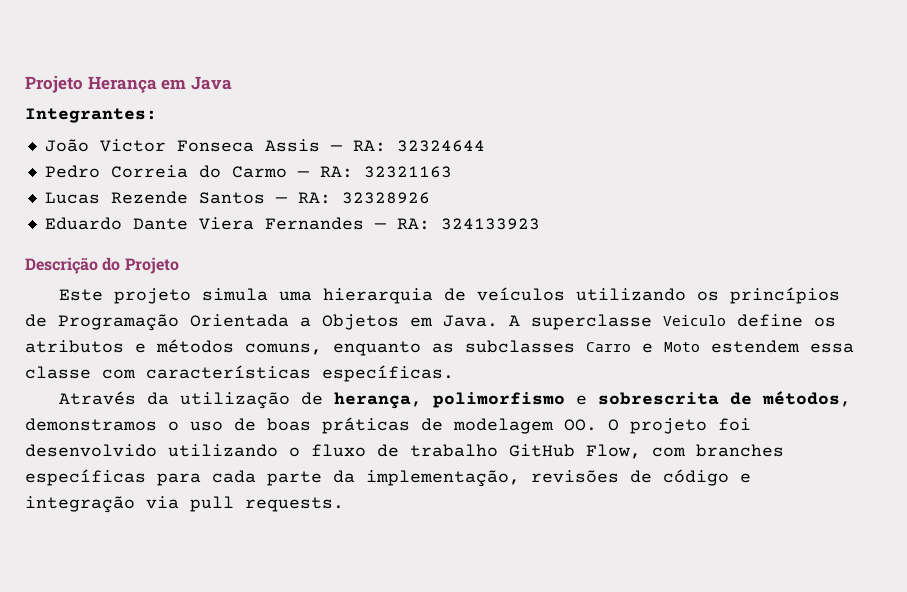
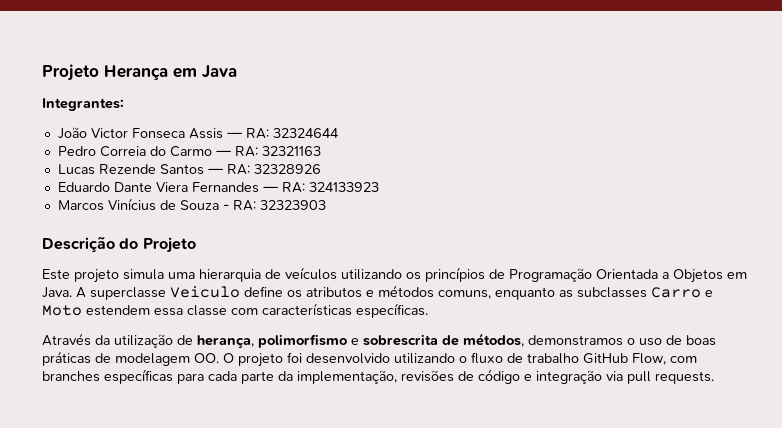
(540, 224) none -> [57,198,326,211] // Marcos Vinícius de Souza - RA: 32323903

